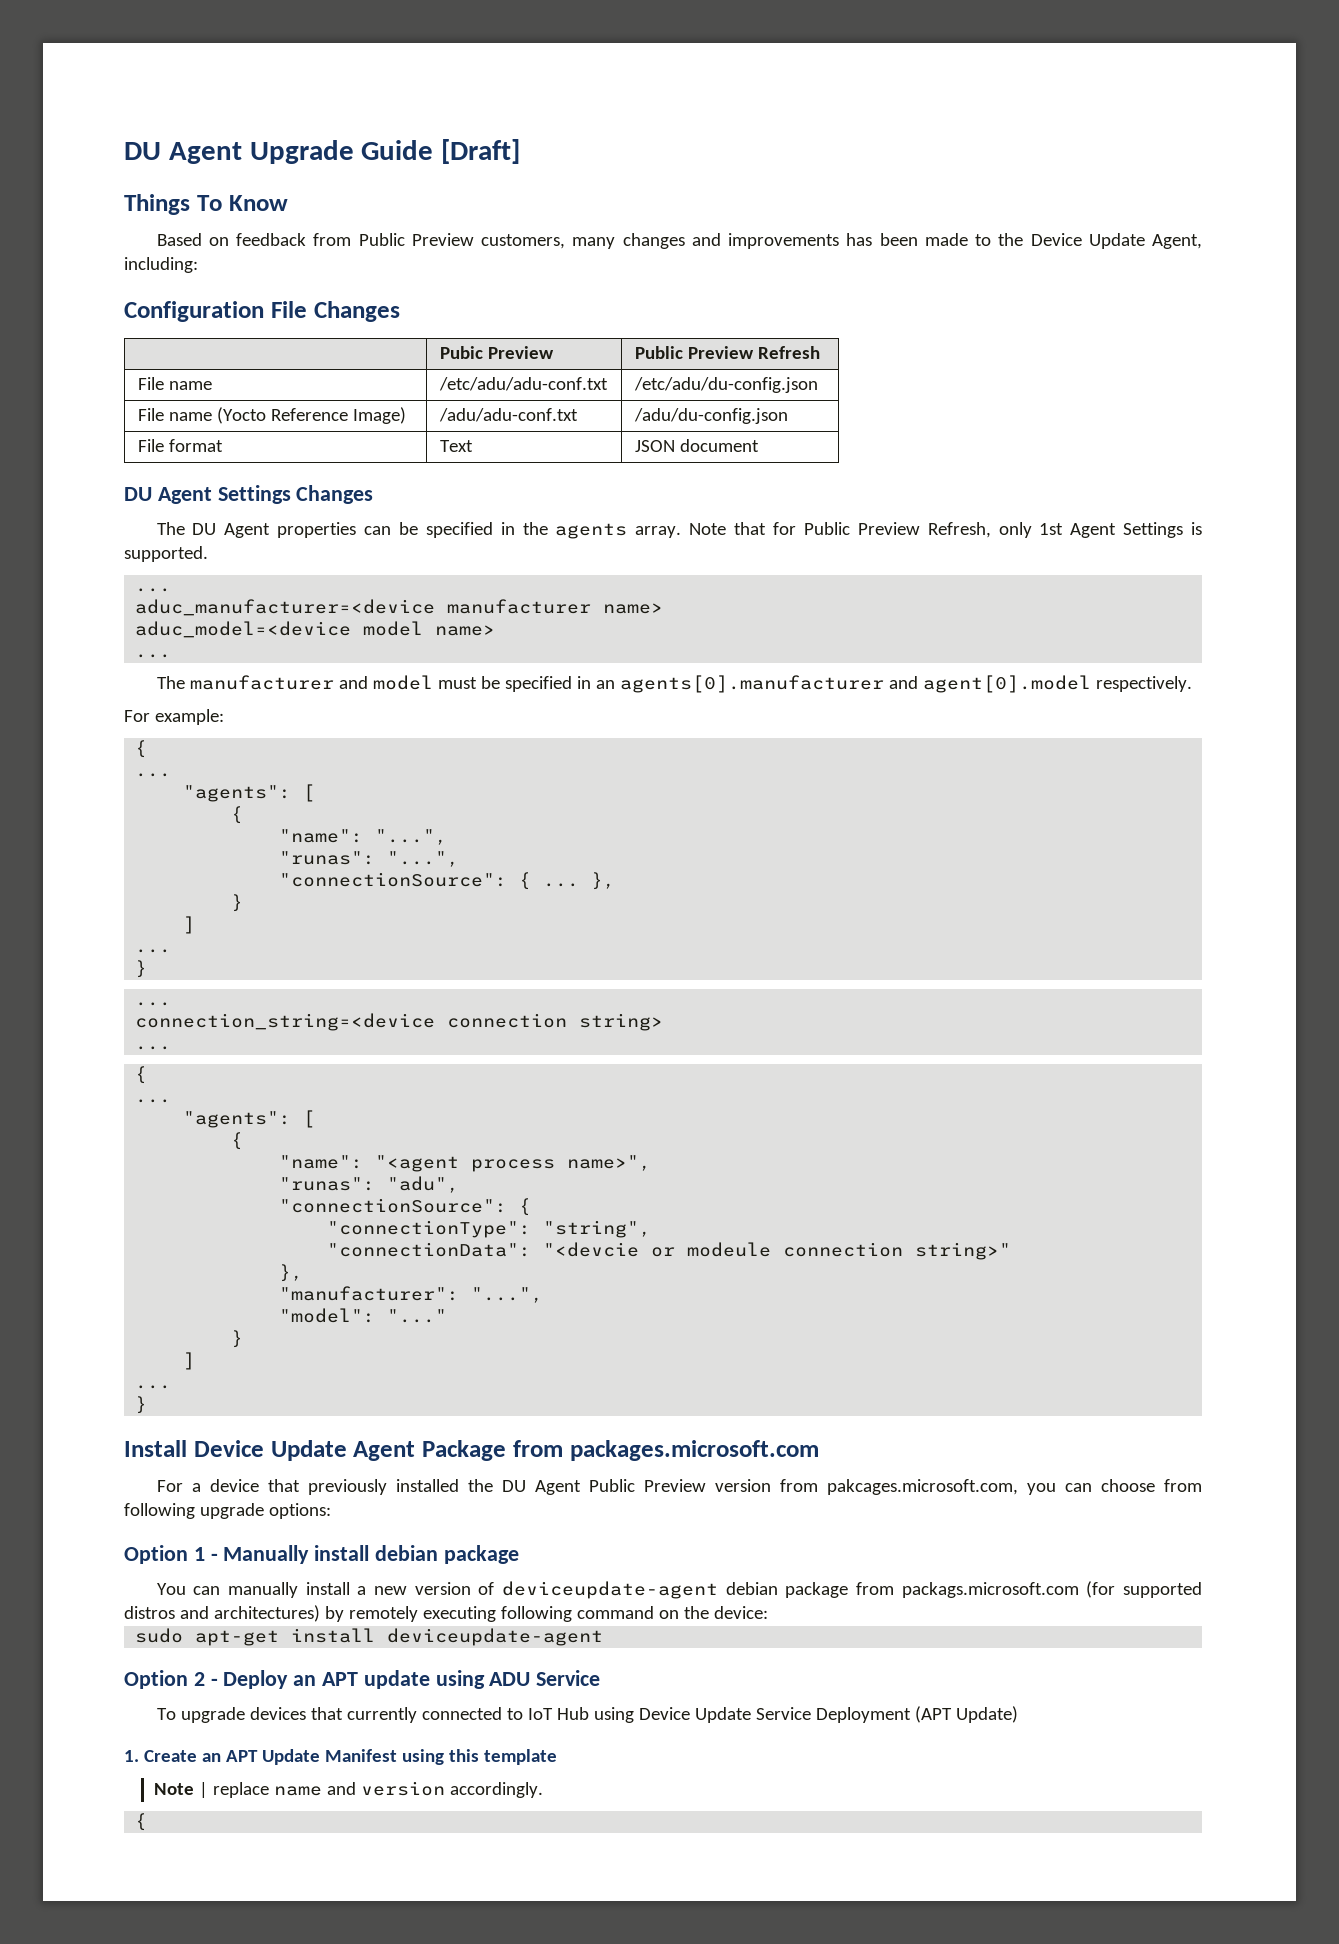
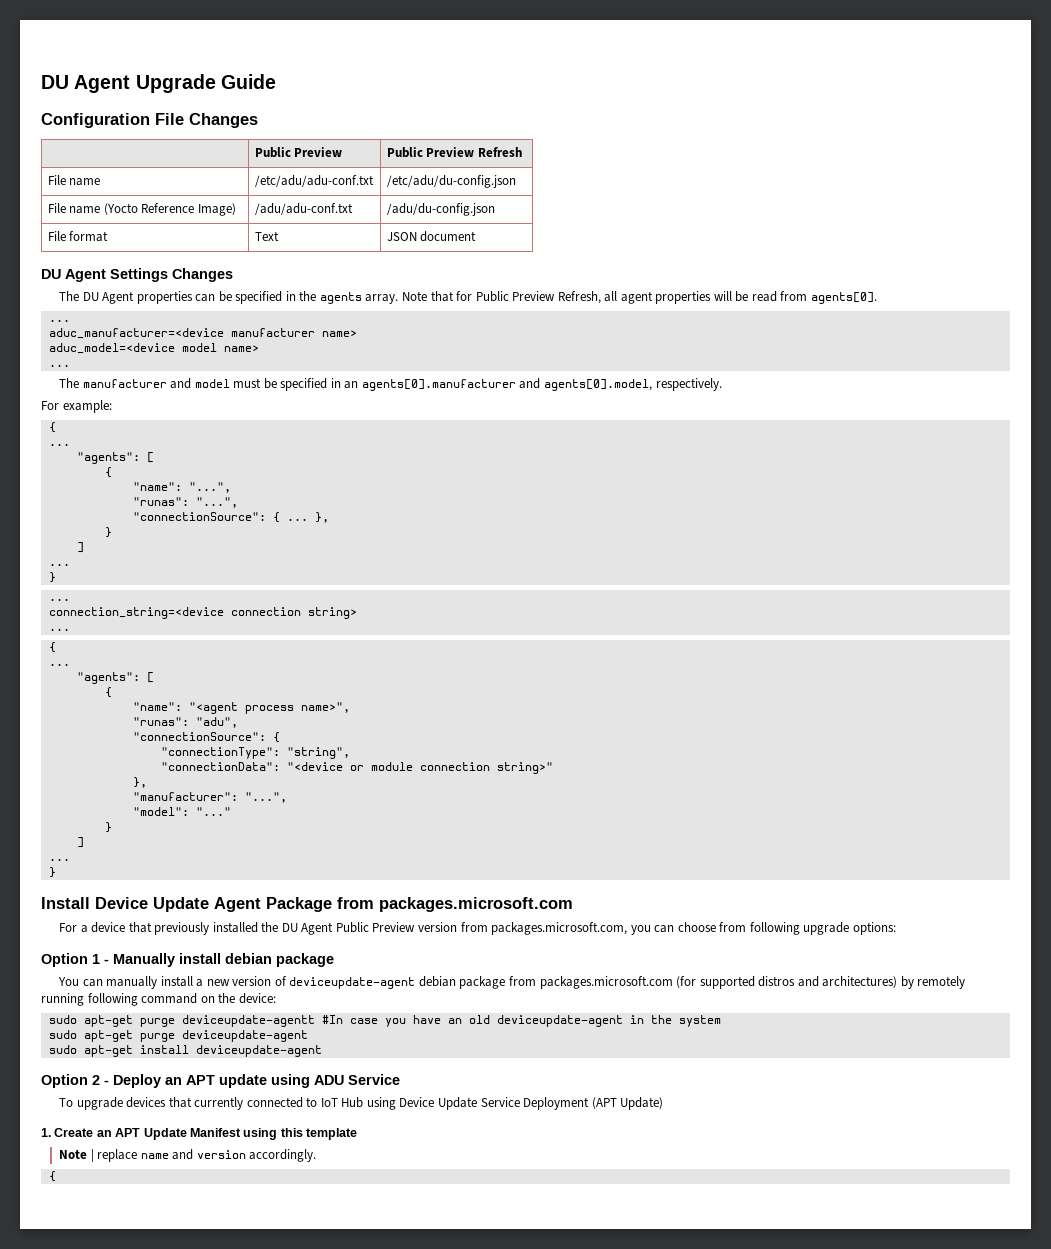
[441,139,521,164] [124,194,288,215] [156,233,1203,249] [124,257,198,273] [Draft] // Things To Know // Based on feedback from Public Preview customers, many changes and improvements has been made to the Device Update Agent, including: -> (276, 81) none
[439,346,483,359] Pubic -> [254,147,291,158] Public
[998,522,1202,538] [124,546,208,562] only 1st Agent Settings is supported. -> [604,291,877,304] all agent properties will be read from agents[0].
[922,675,1091,693] agent[0].model -> [543,379,652,391] agents[0].model,
[543,1242,772,1257] "<devcie or modeule -> [286,762,413,771] "<device or module
[826,1479,1018,1495] pakcages.microsoft.com, -> [491,922,628,935] packages.microsoft.com,
[901,1582,1079,1598] packags.microsoft.com -> [539,976,673,989] packages.microsoft.com
[422,1606,496,1622] executing -> [41,993,84,1006] running
(768, 1612) none -> [48,1015,721,1027] [48,1030,308,1042] // sudo apt-get purge deviceupdate-agentt #In case you have an old deviceupdate-agent in the system // sudo apt-get purge deviceupdate-agent

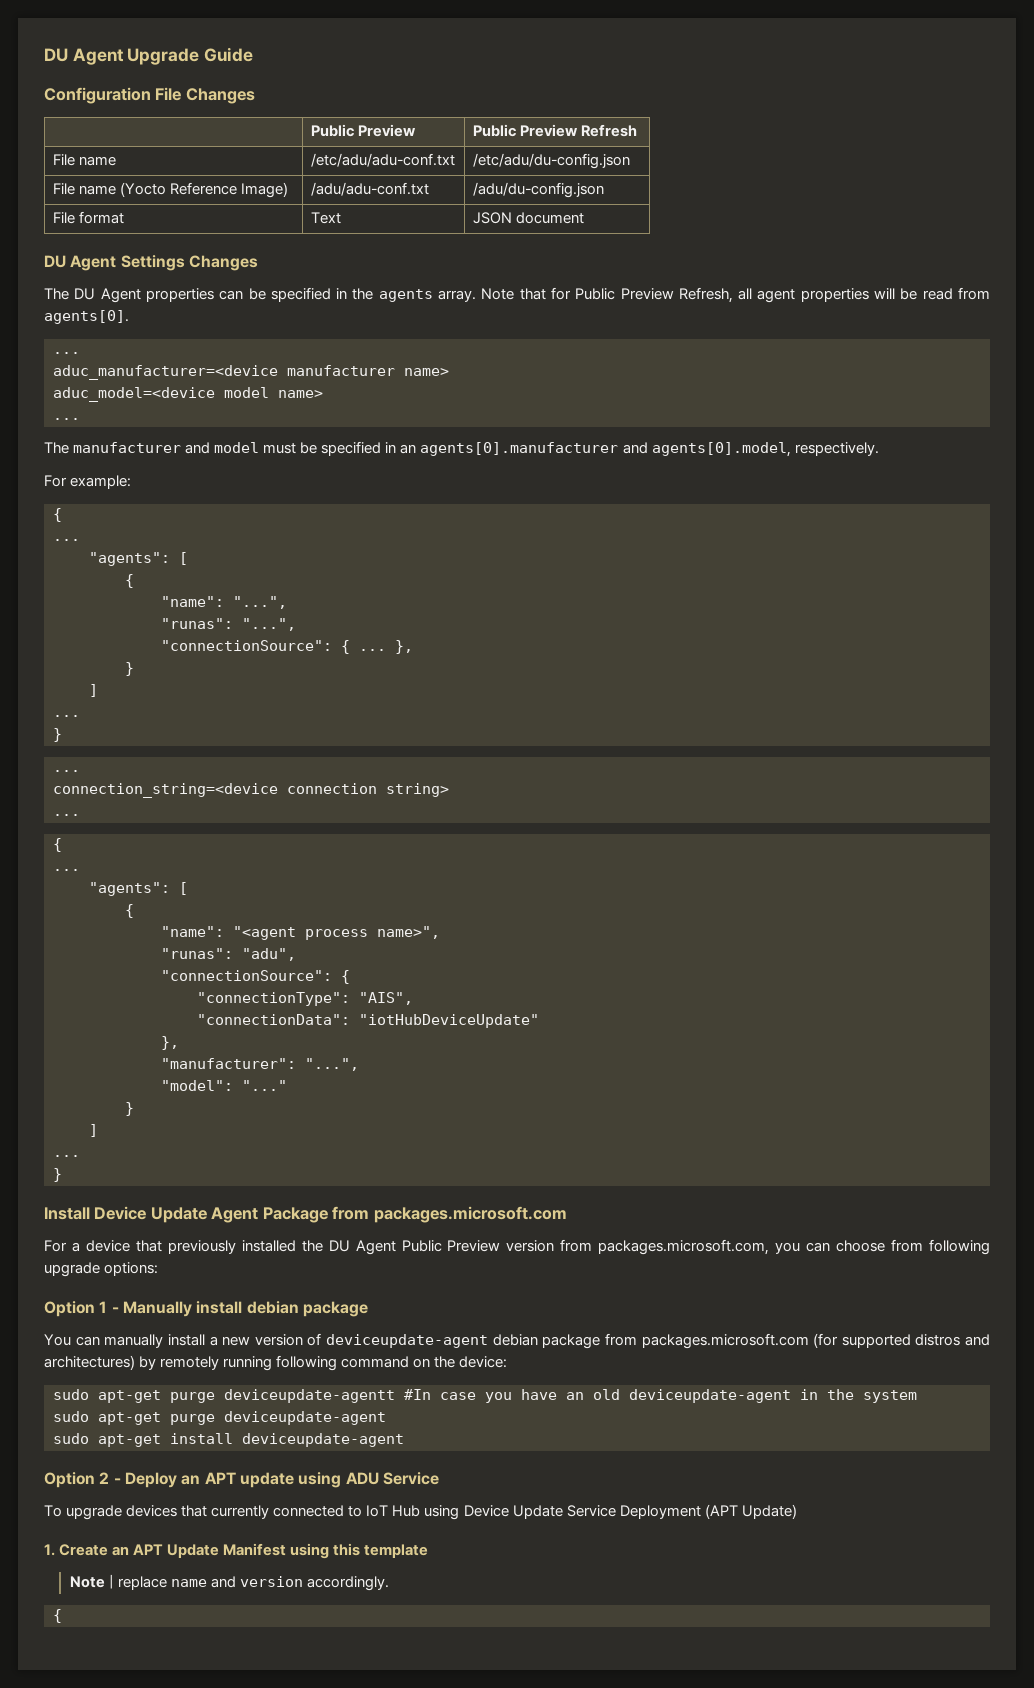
[286,747,350,759] "string", -> [359,992,413,1005] "AIS",
[286,762,553,774] "<device or module connection string>" -> [359,1014,539,1028] "iotHubDeviceUpdate"

